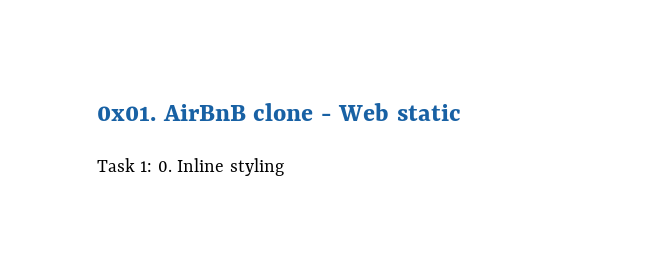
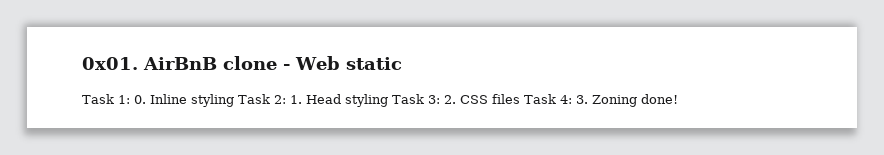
(284, 167) none -> [238,94,678,107] Task 2: 1. Head styling Task 3: 2. CSS files Task 4: 3. Zoning done!

